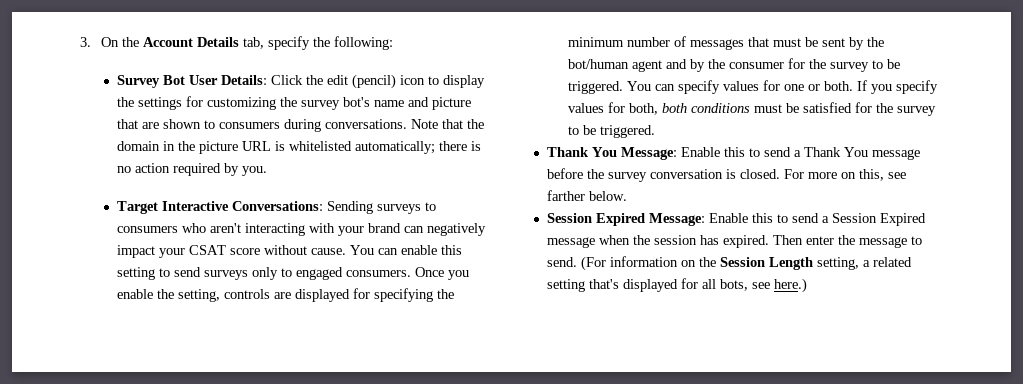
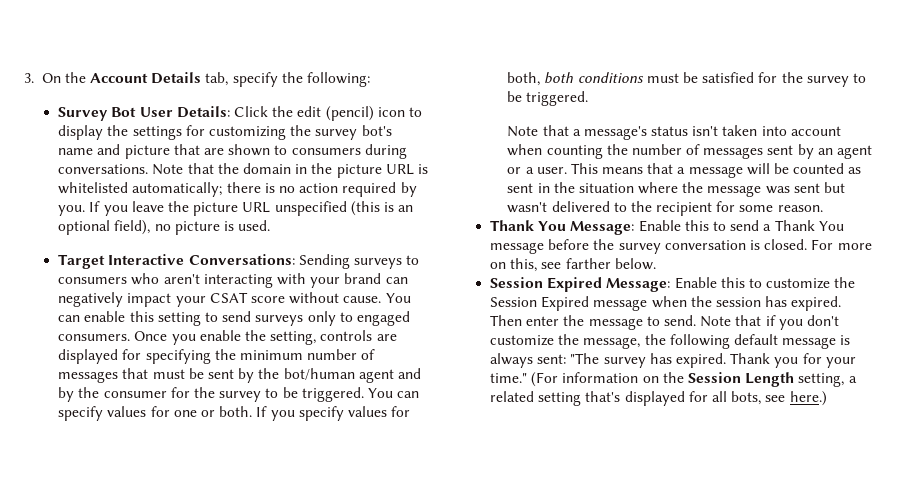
(268, 171) none -> [89,201,414,216] [58,220,271,235] If you leave the picture URL unspecified (this is an optional field), no picture is used.
(656, 131) none -> [507,125,841,140] [507,144,872,159] [507,163,862,178] [507,182,845,197] [507,201,823,216] // Note that a message's status isn't taken into account when counting the number of messages sent by an agent or a user. This means that a message will be counted as sent in the situation where the message was sent but wasn't delivered to the recipient for some reason.
[791,213,829,223] send a -> [766,277,856,289] customize the
(577, 262) none -> [700,315,839,330] [490,334,851,349] [490,353,856,368] [490,373,528,383] Note that if you don't customize the message, the following default message is always sent: "The survey has expired. Thank you for your time."

